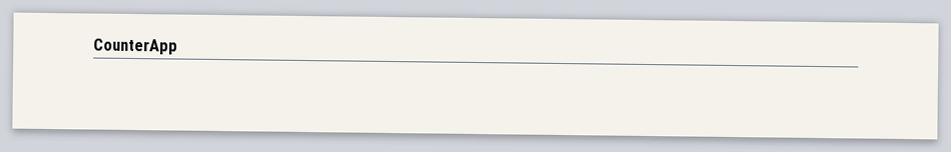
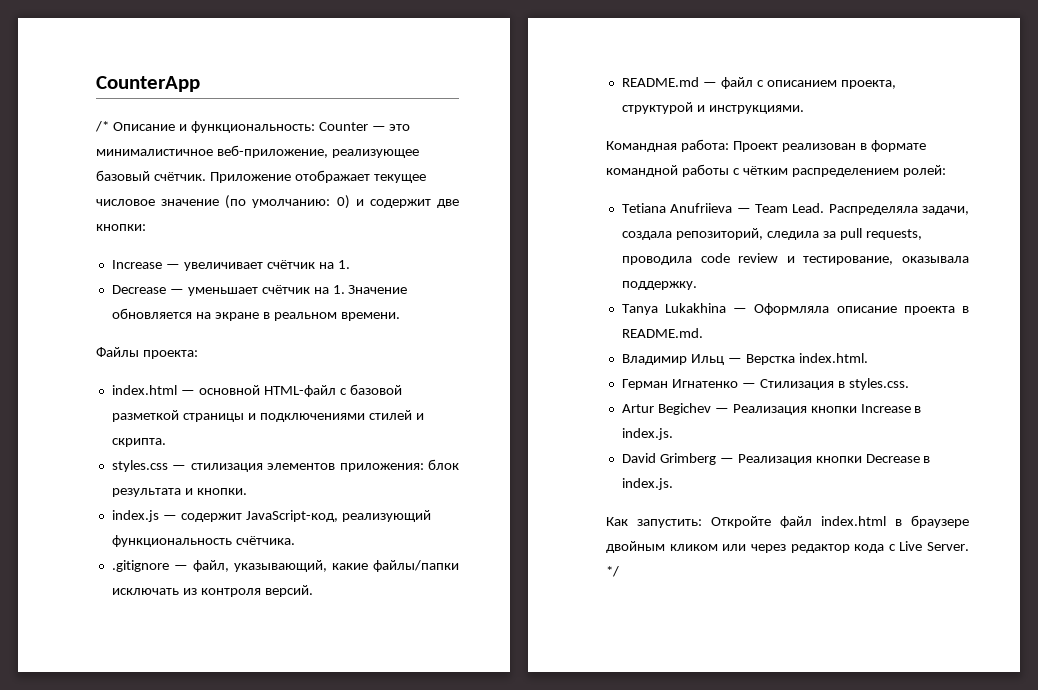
(178, 46) none -> [95,121,411,133] [96,145,419,158] [96,170,426,183] [96,195,459,209] [96,224,146,231] [111,260,350,271] [111,285,408,296] [111,308,400,321] [96,347,198,359] [111,384,402,397] [111,410,424,422] [111,438,166,447] [111,459,459,472] [111,488,247,497] [111,510,431,522] [111,535,295,547] [111,560,459,572] [111,585,313,597] [621,77,896,89] [621,102,804,114] [606,139,926,152] [606,164,946,177] [621,203,969,215] [621,228,922,240] [621,253,969,265] [621,281,697,290] [621,303,969,315] [621,328,703,338] [621,353,868,365] [621,378,909,390] [621,403,922,415] [621,428,673,440] [621,453,931,465] [621,478,673,490] [606,515,969,528] [606,541,969,553] [606,566,619,577] // /* Описание и функциональность: Counter — это минималистичное веб-приложение, реализующее базовый счётчик. Приложение отображает текущее числовое значение (по умолчанию: 0) и содержит две кнопки: // Increase — увеличивает счётчик на 1. // Decrease — уменьшает счётчик на 1. Значение обновляется на экране в реальном времени. // Файлы проекта: // index.html — основной HTML-файл с базовой разметкой страницы и подключениями стилей и скрипта. // styles.css — стилизация элементов приложения: блок результата и кнопки. // index.js — содержит JavaScript-код, реализующий функциональность счётчика. // .gitignore — файл, указывающий, какие файлы/папки исключать из контроля версий. // README.md — файл с описанием проекта, структурой и инструкциями. // Командная работа: Проект реализован в формате командной работы с чётким распределением ролей: // Tetiana Anufriieva — Team Lead. Распределяла задачи, создала репозиторий, следила за pull requests, проводила code review и тестирование, оказывала поддержку. // Tanya Lukakhina — Оформляла описание проекта в README.md. // Владимир Ильц — Верстка index.html. // Герман Игнатенко — Стилизация в styles.css. // Artur Begichev — Реализация кнопки Increase в index.js. // David Grimberg — Реализация кнопки Decrease в index.js. // Как запустить: Откройте файл index.html в браузере двойным кликом или через редактор кода с Live Server. */

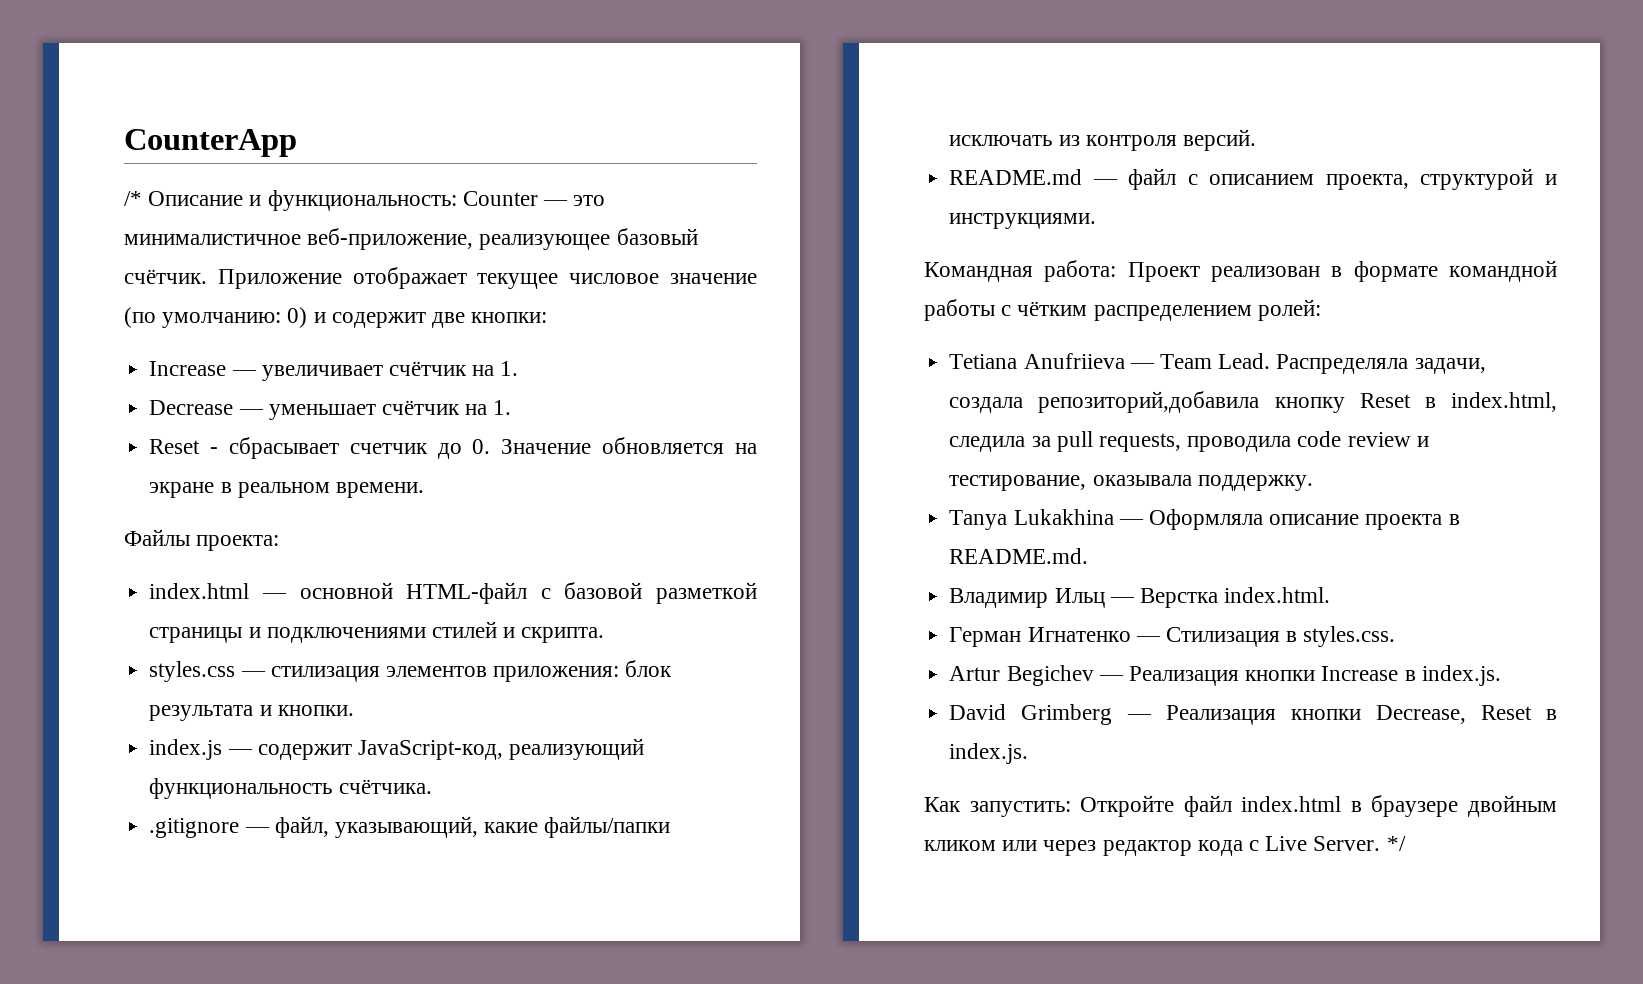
(345, 289) none -> [149,437,491,459] // Reset - сбрасывает счетчик до 0.
[675,228,763,240] репозиторий, -> [1038,391,1557,413] репозиторий,добавила кнопку Reset в index.html,
[865,454,920,463] Decrease -> [1375,705,1532,724] Decrease, Reset

